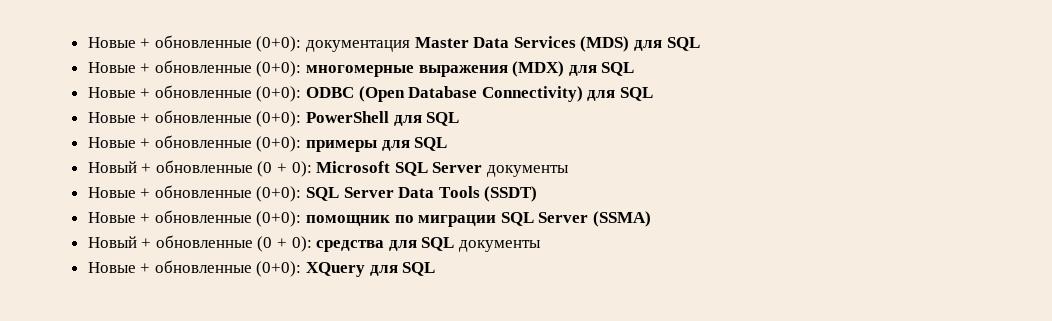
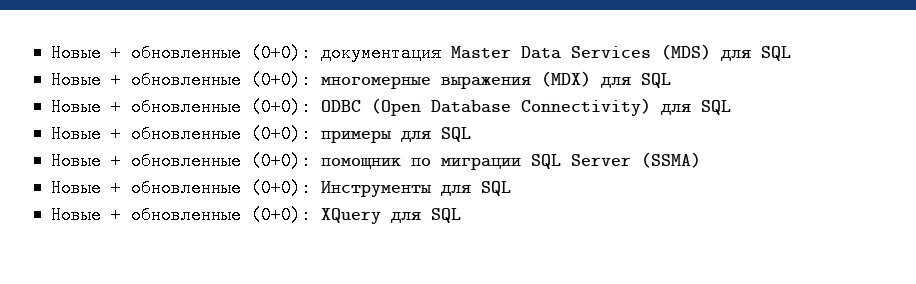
[87,110,460,127] // Новые + обновленные (0+0): PowerShell для SQL -> (731, 107) none
[87,160,570,177] [87,185,538,202] // Новый + обновленные (0 + 0): Microsoft SQL Server документы // Новые + обновленные (0+0): SQL Server Data Tools (SSDT) -> (471, 134) none
[87,235,542,252] Новый + обновленные (0 + 0): средства для SQL документы -> [50,179,511,197] Новые + обновленные (0+0): Инструменты для SQL

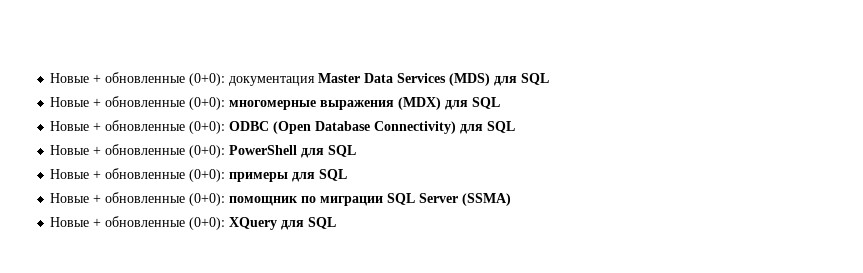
(731, 107) none -> [50,144,357,158] // Новые + обновленные (0+0): PowerShell для SQL
[50,179,511,197] // Новые + обновленные (0+0): Инструменты для SQL -> (512, 199) none

